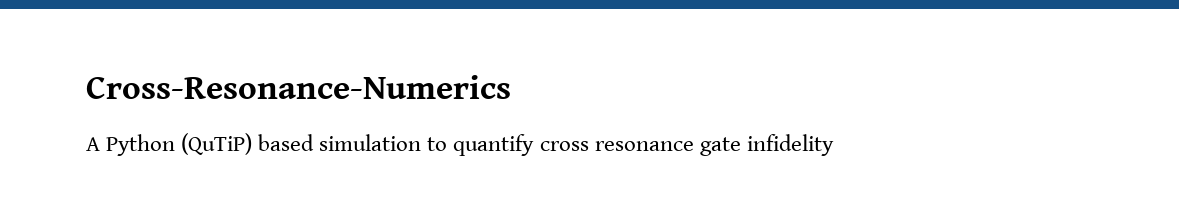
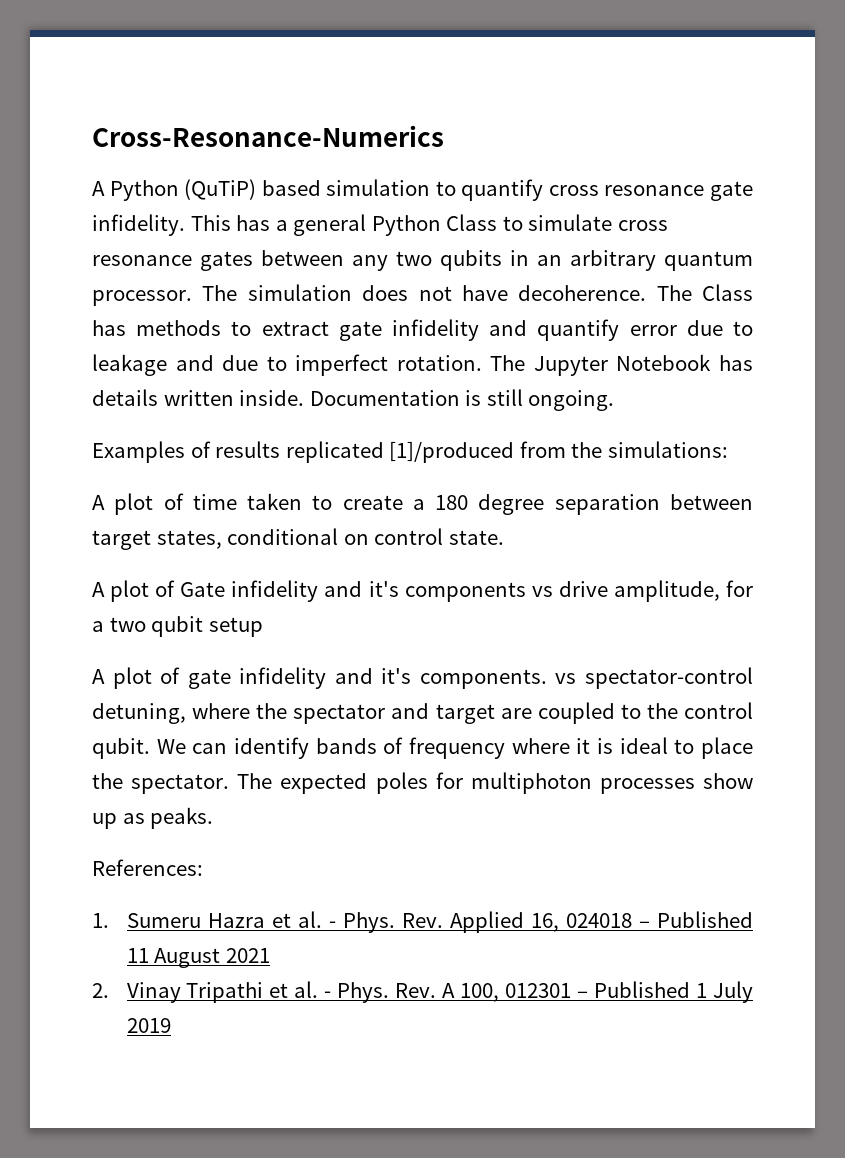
[746,134,834,156] infidelity -> [92,214,668,236] [92,250,753,271] [92,284,753,306] [92,319,753,341] [92,354,753,376] [92,389,615,411] [92,441,728,463] [92,493,753,515] [92,528,504,550] [92,580,753,602] [92,616,263,637] [92,667,753,689] [92,702,754,724] [92,737,753,759] [92,772,753,794] [92,807,214,829] [92,859,203,876] [92,911,753,933] [126,948,270,968] [92,981,754,1003] [126,1018,171,1033] infidelity. This has a general Python Class to simulate cross resonance gates between any two qubits in an arbitrary quantum processor. The simulation does not have decoherence. The Class has methods to extract gate infidelity and quantify error due to leakage and due to imperfect rotation. The Jupyter Notebook has details written inside. Documentation is still ongoing. // Examples of results replicated [1]/produced from the simulations: // A plot of time taken to create a 180 degree separation between target states, conditional on control state. // A plot of Gate infidelity and it's components vs drive amplitude, for a two qubit setup // A plot of gate infidelity and it's components. vs spectator-control detuning, where the spectator and target are coupled to the control qubit. We can identify bands of frequency where it is ideal to place the spectator. The expected poles for multiphoton processes show up as peaks. // References: // 1. Sumeru Hazra et al. - Phys. Rev. Applied 16, 024018 – Published 11 August 2021 // 2. Vinay Tripathi et al. - Phys. Rev. A 100, 012301 – Published 1 July 2019

